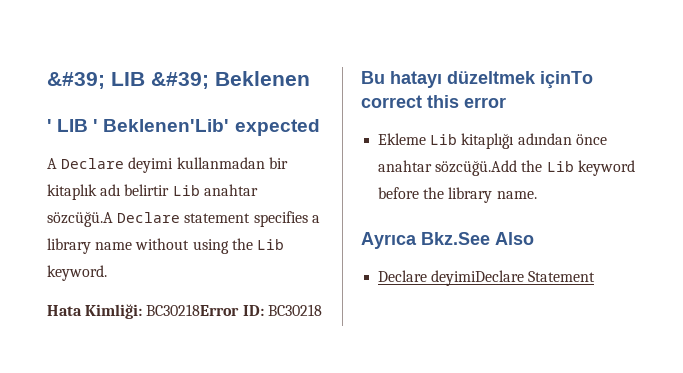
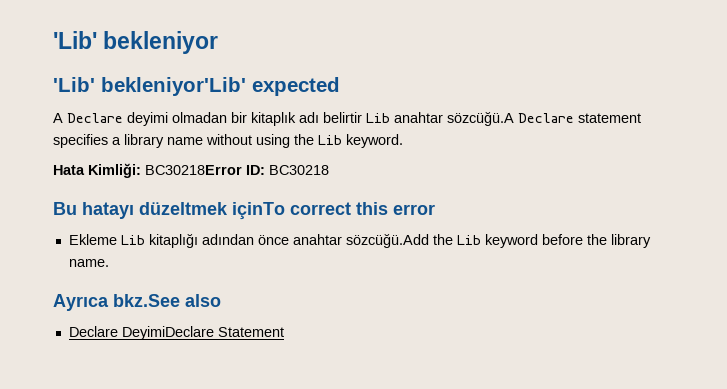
[47,71,310,89] [47,119,230,132] &#39; LIB &#39; Beklenen // ' LIB ' Beklenen'Lib' -> [53,31,219,54] [53,77,246,96] 'Lib' bekleniyor // 'Lib' bekleniyor'Lib'
[176,157,265,169] kullanmadan -> [172,112,227,123] olmadan
[421,232,534,245] [378,270,525,286] Bkz.See Also // Declare deyimiDeclare -> [113,294,221,307] [68,326,214,340] bkz.See also // Declare DeyimiDeclare

